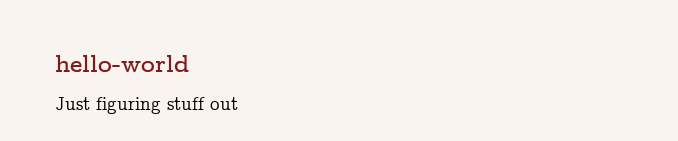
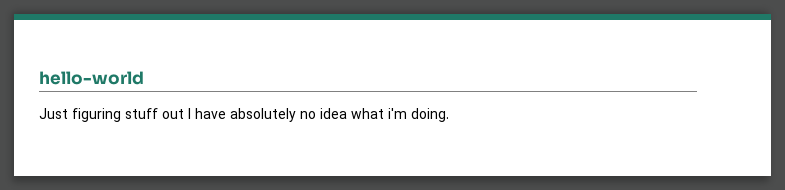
(238, 103) none -> [188,108,449,122] I have absolutely no idea what i'm doing.

